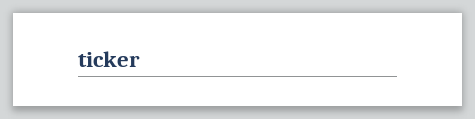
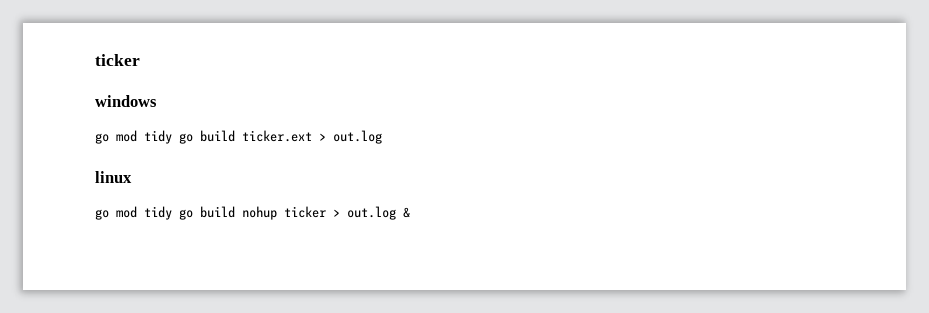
[78,51,140,67] ticker -> [95,54,140,66] [95,95,157,107] [95,130,382,144] [95,171,132,183] [95,206,410,220] ticker // windows // go mod tidy go build ticker.ext > out.log // linux // go mod tidy go build nohup ticker > out.log &

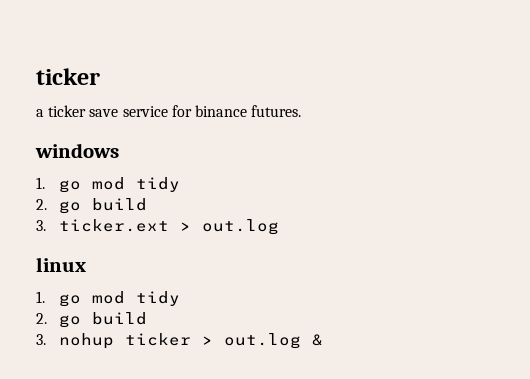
[95,54,140,66] ticker -> [36,68,100,85] [36,105,302,117] ticker // a ticker save service for binance futures.
[95,130,235,144] go mod tidy go build -> [36,177,180,193] [36,198,147,214] [36,220,46,231] 1. go mod tidy // 2. go build // 3.
[95,206,235,220] go mod tidy go build -> [36,291,180,307] [36,312,147,328] [36,334,46,345] 1. go mod tidy // 2. go build // 3.

